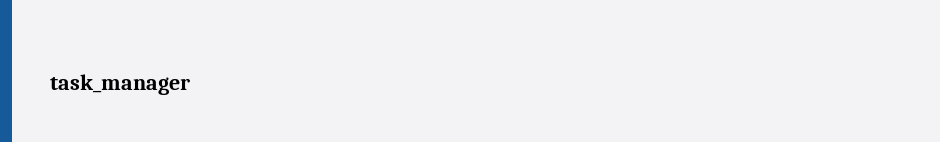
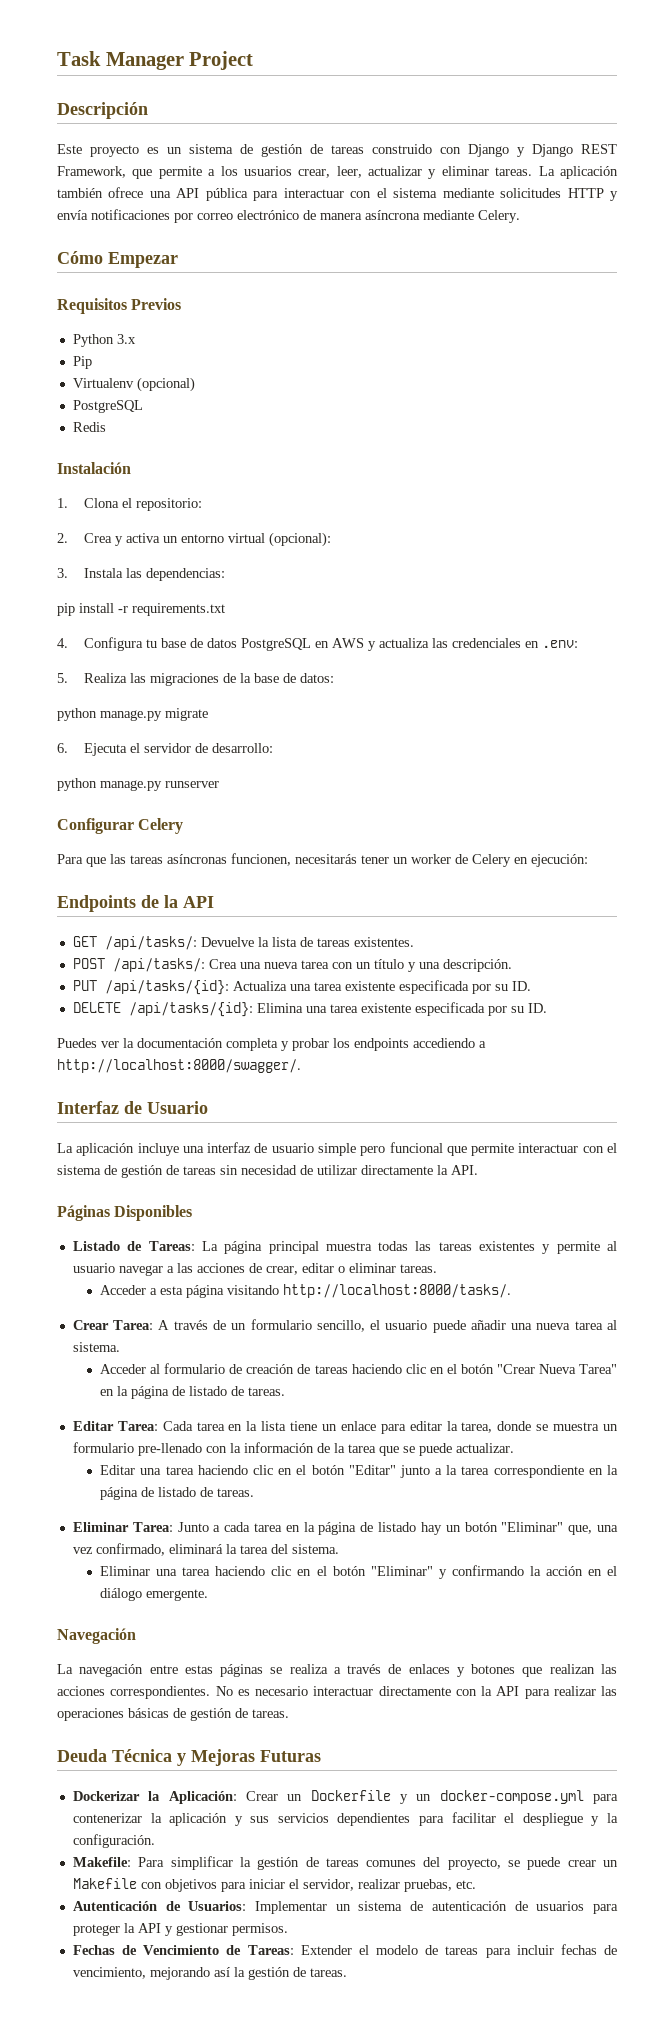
[50,74,190,95] task_manager -> [57,51,254,70] [57,102,148,119] [57,144,617,157] [57,166,618,179] [57,187,618,201] [57,209,520,223] [57,251,178,268] [57,298,182,314] [72,334,136,347] [72,356,92,369] [72,377,195,392] [72,400,143,413] [72,422,106,432] [57,462,131,474] [57,498,203,511] [57,532,332,547] [57,568,226,581] [57,603,225,616] [57,637,579,651] [57,673,335,686] [57,708,208,721] [57,743,274,756] [57,778,219,791] [57,818,184,834] [57,853,588,867] [57,895,214,912] [72,936,414,950] [72,958,512,972] [72,980,531,995] [72,1002,547,1017] [57,1038,486,1051] [57,1059,301,1073] [57,1101,208,1114] [57,1142,617,1156] [57,1165,478,1178] [57,1205,193,1221] [72,1241,618,1254] [72,1263,437,1276] [100,1284,512,1298] [72,1319,617,1333] [72,1342,120,1352] [100,1363,617,1374] [100,1386,286,1399] [72,1421,618,1434] [72,1442,514,1456] [100,1465,619,1478] [100,1487,255,1500] [72,1522,619,1535] [72,1543,339,1556] [100,1565,617,1579] [100,1588,209,1601] [57,1628,136,1644] [57,1664,617,1677] [57,1686,617,1699] [57,1708,289,1721] [57,1749,321,1766] [72,1790,618,1804] [72,1812,618,1826] [72,1834,155,1848] [72,1856,619,1870] [72,1878,476,1892] [72,1901,618,1914] [72,1923,288,1936] [72,1944,617,1958] [72,1967,347,1980] Task Manager Project // Descripción // Este proyecto es un sistema de gestión de tareas construido con Django y Django REST Framework, que permite a los usuarios crear, leer, actualizar y eliminar tareas. La aplicación también ofrece una API pública para interactuar con el sistema mediante solicitudes HTTP y envía notificaciones por correo electrónico de manera asíncrona mediante Celery. // Cómo Empezar // Requisitos Previos // Python 3.x // Pip // Virtualenv (opcional) // PostgreSQL // Redis // Instalación // 1. Clona el repositorio: // 2. Crea y activa un entorno virtual (opcional): // 3. Instala las dependencias: // pip install -r requirements.txt // 4. Configura tu base de datos PostgreSQL en AWS y actualiza las credenciales en .env: // 5. Realiza las migraciones de la base de datos: // python manage.py migrate // 6. Ejecuta el servidor de desarrollo: // python manage.py runserver // Configurar Celery // Para que las tareas asíncronas funcionen, necesitarás tener un worker de Celery en ejecución: // Endpoints de la API // GET /api/tasks/: Devuelve la lista de tareas existentes. // POST /api/tasks/: Crea una nueva tarea con un título y una descripción. // PUT /api/tasks/{id}: Actualiza una tarea existente especificada por su ID. // DELETE /api/tasks/{id}: Elimina una tarea existente especificada por su ID. // Puedes ver la documentación completa y probar los endpoints accediendo a http://localhost:8000/swagger/. // Interfaz de Usuario // La aplicación incluye una interfaz de usuario simple pero funcional que permite interactuar con el sistema de gestión de tareas sin necesidad de utilizar directamente la API. // Páginas Disponibles // Listado de Tareas: La página principal muestra todas las tareas existentes y permite al usuario navegar a las acciones de crear, editar o eliminar tareas. // Acceder a esta página visitando http://localhost:8000/tasks/. // Crear Tarea: A través de un formulario sencillo, el usuario puede añadir una nueva tarea al sistema. // Acceder al formulario de creación de tareas haciendo clic en el botón "Crear Nueva Tarea" en la página de listado de tareas. // Editar Tarea: Cada tarea en la lista tiene un enlace para editar la tarea, donde se muestra un formulario pre-llenado con la información de la tarea que se puede actualizar. // Editar una tarea haciendo clic en el botón "Editar" junto a la tarea correspondiente en la página de listado de tareas. // Eliminar Tarea: Junto a cada tarea en la página de listado hay un botón "Eliminar" que, una vez confirmado, eliminará la tarea del sistema. // Eliminar una tarea haciendo clic en el botón "Eliminar" y confirmando la acción en el diálogo emergente. // Navegación // La navegación entre estas páginas se realiza a través de enlaces y botones que realizan las acciones correspondientes. No es necesario interactuar directamente con la API para realizar las operaciones básicas de gestión de tareas. // Deuda Técnica y Mejoras Futuras // Dockerizar la Aplicación: Crear un Dockerfile y un docker-compose.yml para contenerizar la aplicación y sus servicios dependientes para facilitar el despliegue y la configuración. // Makefile: Para simplificar la gestión de tareas comunes del proyecto, se puede crear un Makefile con objetivos para iniciar el servidor, realizar pruebas, etc. // Autenticación de Usuarios: Implementar un sistema de autenticación de usuarios para proteger la API y gestionar permisos. // Fechas de Vencimiento de Tareas: Extender el modelo de tareas para incluir fechas de vencimiento, mejorando así la gestión de tareas.

